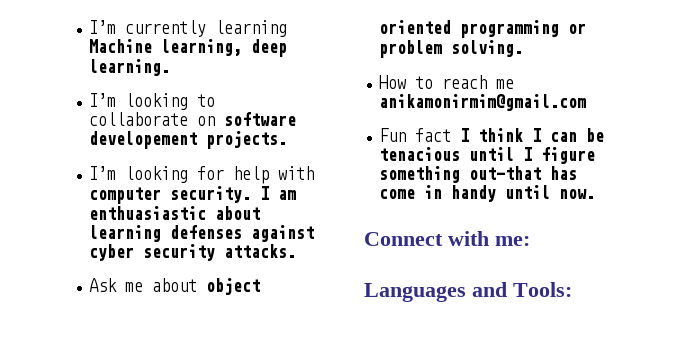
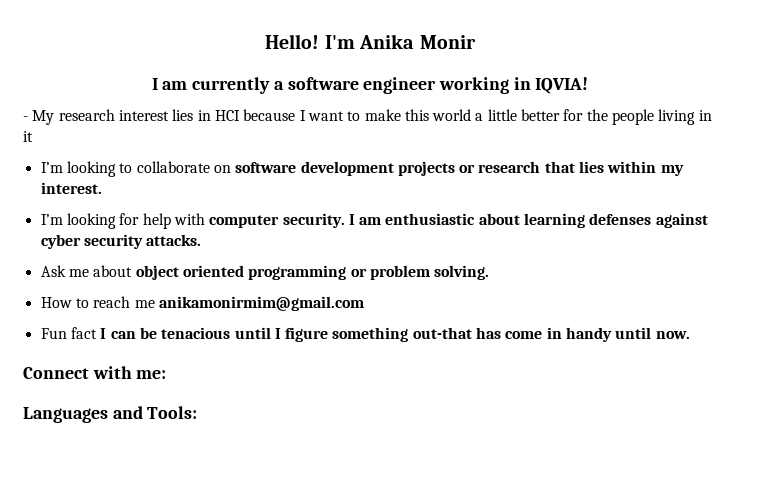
[89,20,288,37] [89,39,288,57] [89,59,171,76] I’m currently learning Machine learning, deep learning. -> [265,34,476,49] [151,77,589,94] [23,109,712,125] [23,131,33,142] Hello! I'm Anika Monir // I am currently a software engineer working in IQVIA! // - My research interest lies in HCI because I want to make this world a little better for the people living in it
[89,131,288,149] developement projects. -> [300,161,684,176] [40,182,102,194] development projects or research that lies within my interest.
[89,206,207,220] enthuasiastic -> [385,213,476,225] enthusiastic
[478,128,542,142] think I -> (107, 333) none

